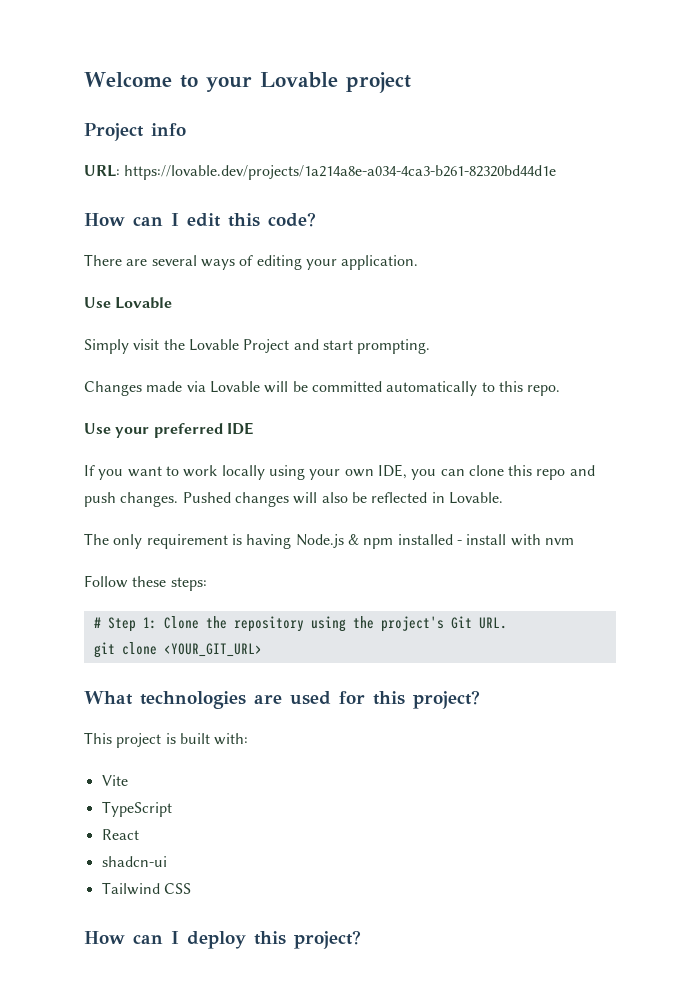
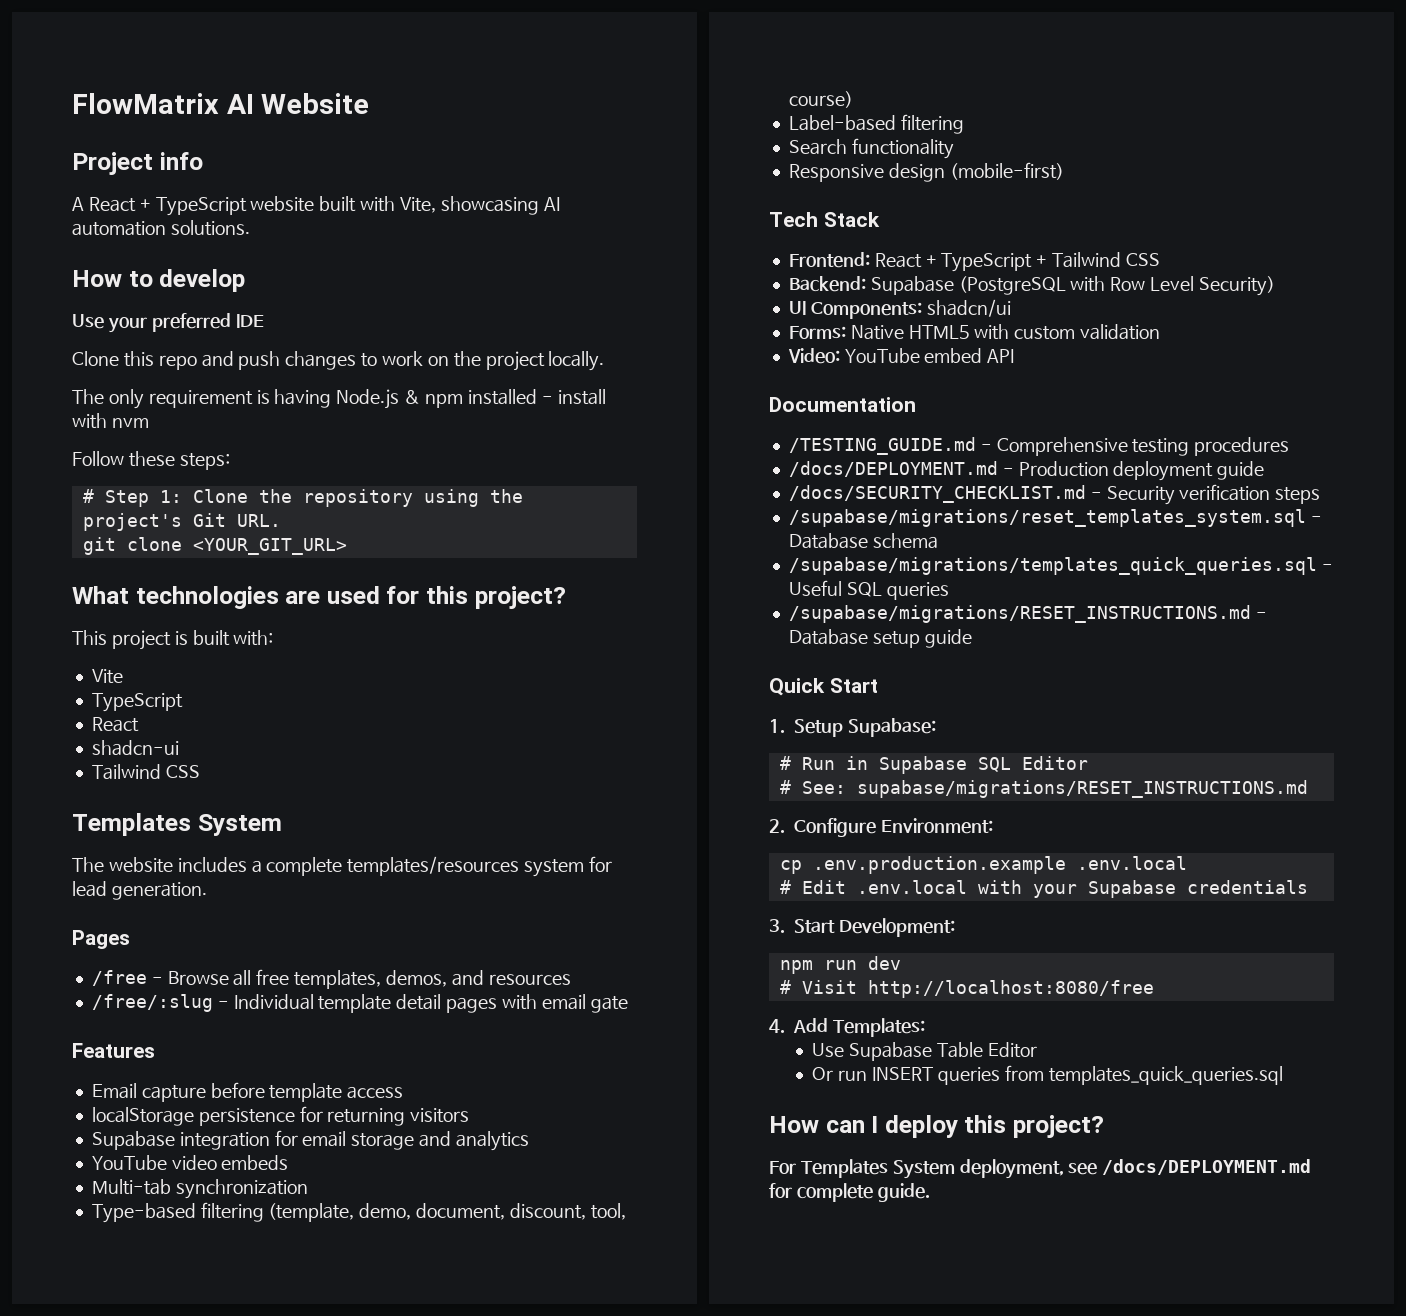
[84,72,411,93] [84,123,186,141] [84,165,557,180] [84,212,316,227] [84,254,419,270] [84,297,173,309] [84,339,431,354] [84,381,561,396] [84,422,254,438] [84,464,595,480] [84,492,503,507] Welcome to your Lovable project // Project info // URL: https://lovable.dev/projects/1a214a8e-a034-4ca3-b261-82320bd44d1e // How can I edit this code? // There are several ways of editing your application. // Use Lovable // Simply visit the Lovable Project and start prompting. // Changes made via Lovable will be committed automatically to this repo. // Use your preferred IDE // If you want to work locally using your own IDE, you can clone this repo and push changes. Pushed changes will also be reflected in Lovable. -> [72,93,370,114] [72,152,203,175] [72,196,560,216] [72,220,250,236] [72,269,246,292] [72,313,264,333] [72,351,605,371] FlowMatrix AI Website // Project info // A React + TypeScript website built with Vite, showcasing AI automation solutions. // How to develop // Use your preferred IDE // Clone this repo and push changes to work on the project locally.
(191, 888) none -> [72,813,282,836] [72,856,613,877] [72,881,207,900] [72,930,130,949] [91,969,571,989] [91,994,628,1013] [72,1043,155,1058] [91,1082,404,1102] [91,1106,470,1126] [91,1130,529,1151] [91,1155,289,1170] [91,1179,308,1199] [91,1202,626,1223] [788,91,853,108] [788,114,964,134] [788,138,954,159] [788,162,1064,182] [769,212,880,227] [788,252,1160,272] [788,276,1275,296] [788,299,1011,319] [788,324,1161,340] [787,348,1015,364] [769,397,916,412] [788,437,1290,456] [788,461,1265,481] [788,484,1321,505] [788,509,1322,527] [788,533,938,549] [788,557,1333,575] [788,580,949,600] [788,605,1267,623] [788,629,972,648] [769,678,878,696] [769,718,936,737] [779,756,1088,774] [779,780,1308,798] [769,818,993,837] [779,856,1187,874] [779,880,1308,898] [769,918,955,937] [779,956,901,974] [779,980,1154,998] [769,1018,925,1037] [812,1042,1037,1061] [812,1065,1283,1085] // Templates System // The website includes a complete templates/resources system for lead generation. // Pages // /free - Browse all free templates, demos, and resources // /free/:slug - Individual template detail pages with email gate // Features // Email capture before template access // localStorage persistence for returning visitors // Supabase integration for email storage and analytics // YouTube video embeds // Multi-tab synchronization // Type-based filtering (template, demo, document, discount, tool, course) // Label-based filtering // Search functionality // Responsive design (mobile-first) // Tech Stack // Frontend: React + TypeScript + Tailwind CSS // Backend: Supabase (PostgreSQL with Row Level Security) // UI Components: shadcn/ui // Forms: Native HTML5 with custom validation // Video: YouTube embed API // Documentation // /TESTING_GUIDE.md - Comprehensive testing procedures // /docs/DEPLOYMENT.md - Production deployment guide // /docs/SECURITY_CHECKLIST.md - Security verification steps // /supabase/migrations/reset_templates_system.sql - Database schema // /supabase/migrations/templates_quick_queries.sql - Useful SQL queries // /supabase/migrations/RESET_INSTRUCTIONS.md - Database setup guide // Quick Start // 1. Setup Supabase: // # Run in Supabase SQL Editor // # See: supabase/migrations/RESET_INSTRUCTIONS.md // 2. Configure Environment: // cp .env.production.example .env.local // # Edit .env.local with your Supabase credentials // 3. Start Development: // npm run dev // # Visit http://localhost:8080/free // 4. Add Templates: // Use Supabase Table Editor // Or run INSERT queries from templates_quick_queries.sql
(361, 939) none -> [769,1159,1312,1179] [769,1183,930,1202] // For Templates System deployment, see /docs/DEPLOYMENT.md for complete guide.

